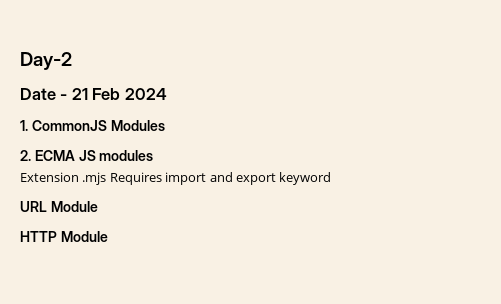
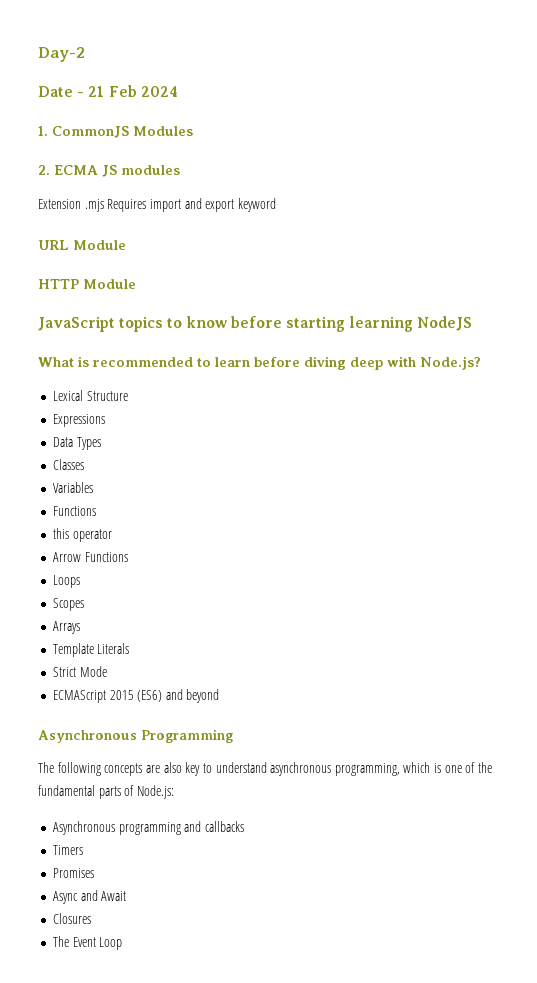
(108, 236) none -> [38,316,473,332] [38,356,481,370] [52,390,128,401] [52,414,105,427] [52,437,101,450] [52,459,84,470] [52,482,93,493] [52,506,96,516] [52,528,112,542] [52,552,128,562] [52,575,80,588] [52,598,84,611] [52,621,80,634] [52,643,130,657] [52,666,107,677] [52,689,220,703] [38,729,233,743] [38,762,493,776] [38,785,174,799] [52,821,244,835] [52,845,83,855] [52,868,94,878] [52,890,127,904] [52,913,91,924] [52,936,123,950] // JavaScript topics to know before starting learning NodeJS // What is recommended to learn before diving deep with Node.js? // Lexical Structure // Expressions // Data Types // Classes // Variables // Functions // this operator // Arrow Functions // Loops // Scopes // Arrays // Template Literals // Strict Mode // ECMAScript 2015 (ES6) and beyond // Asynchronous Programming // The following concepts are also key to understand asynchronous programming, which is one of the fundamental parts of Node.js: // Asynchronous programming and callbacks // Timers // Promises // Async and Await // Closures // The Event Loop

